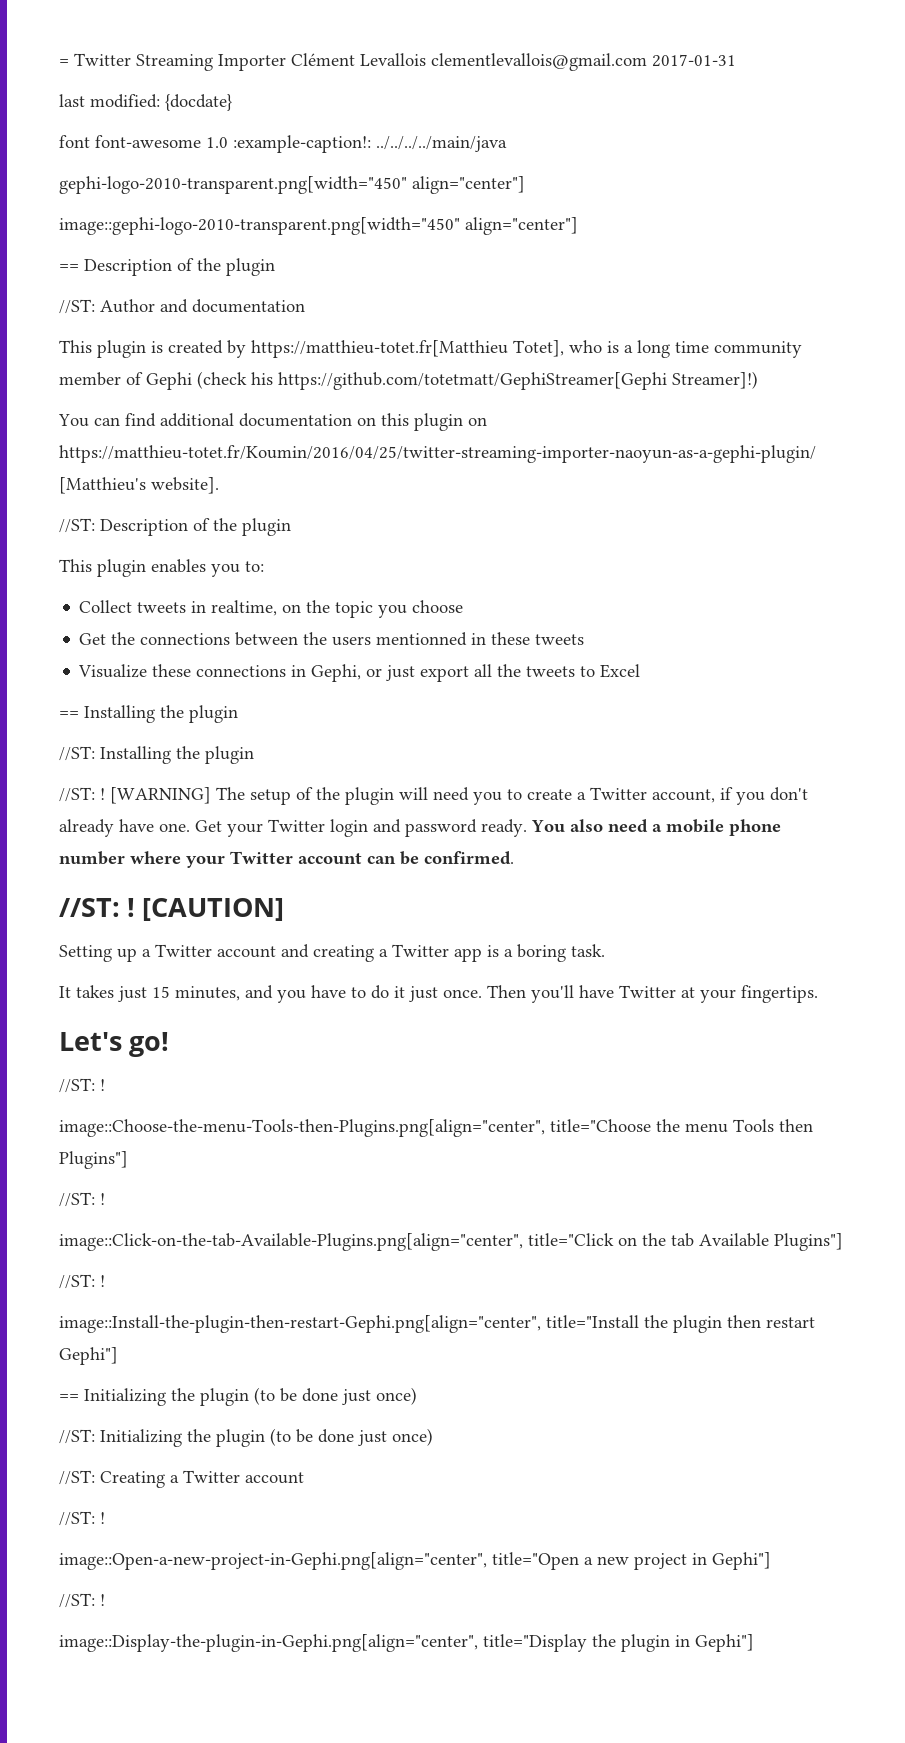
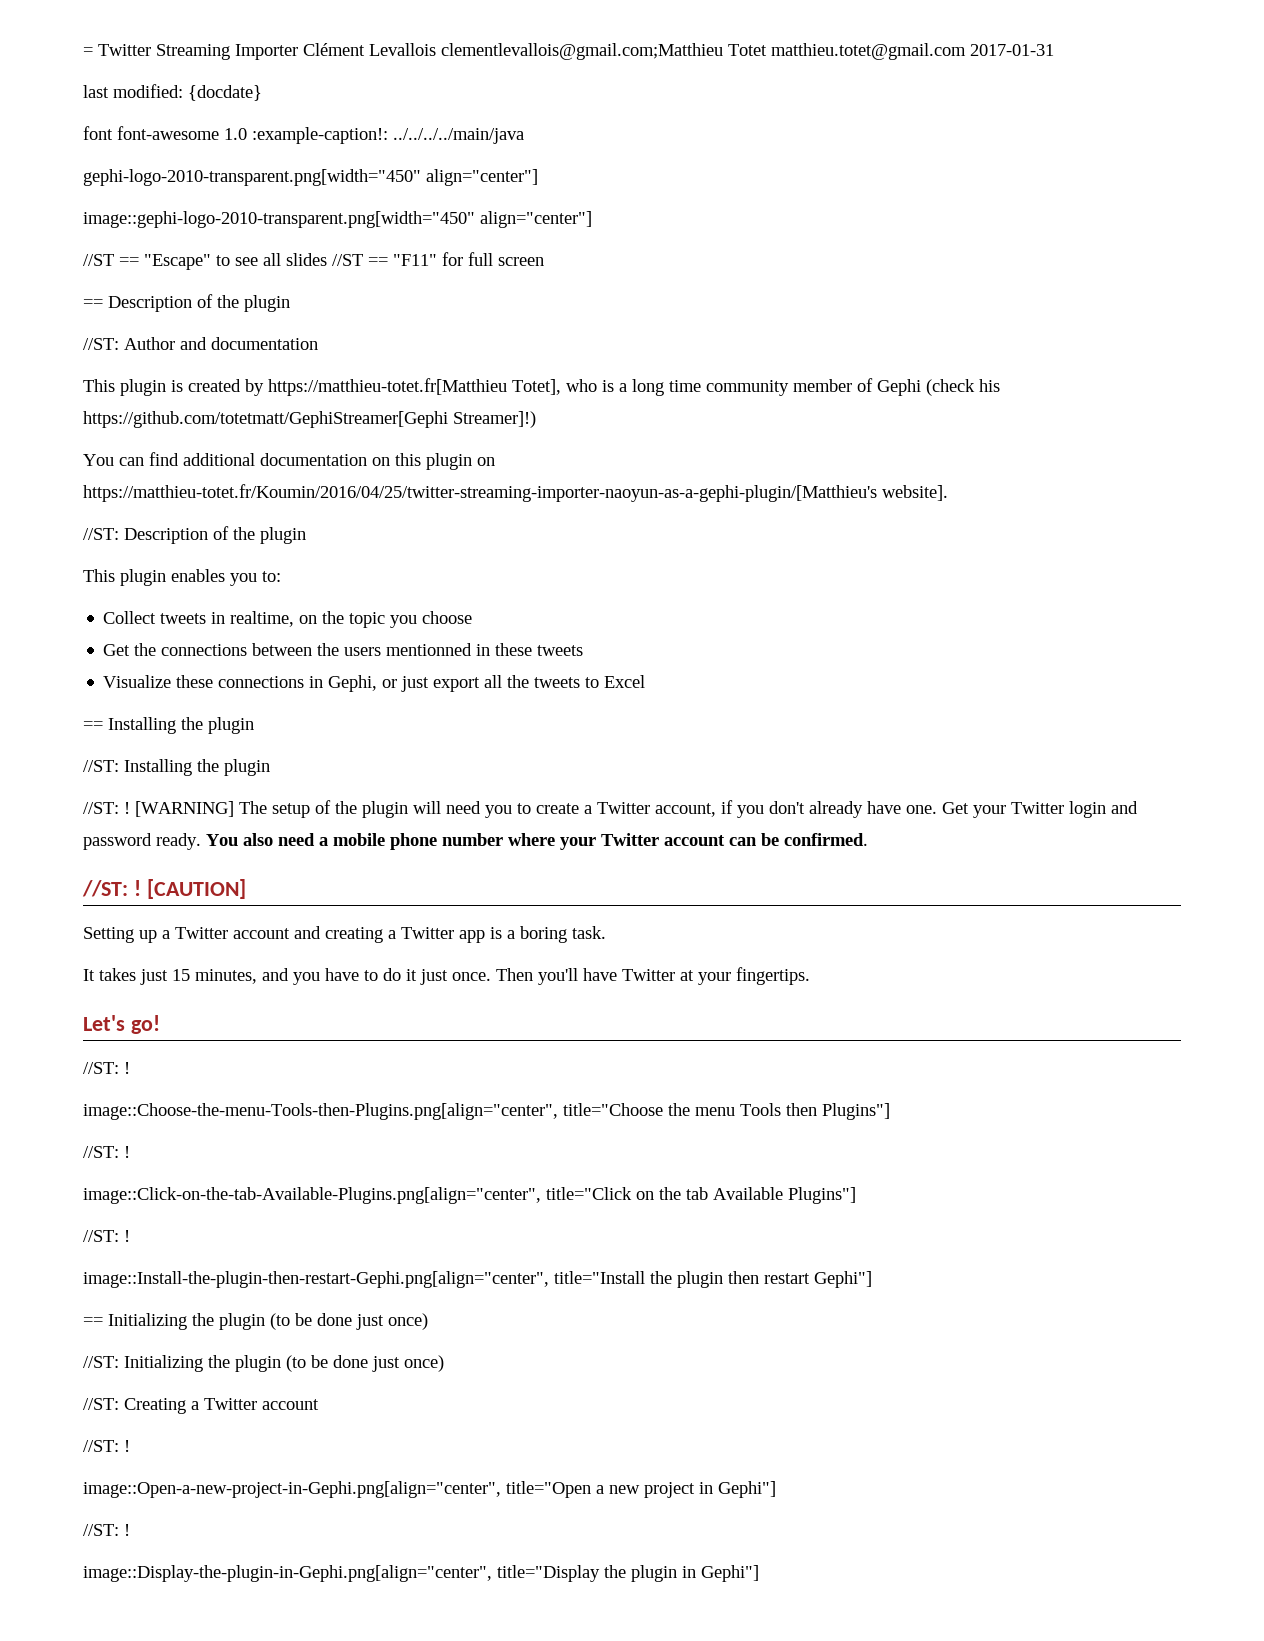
[431,53,647,71] clementlevallois@gmail.com -> [441,43,966,60] clementlevallois@gmail.com;Matthieu Totet matthieu.totet@gmail.com
(578, 226) none -> [83,252,544,270] // //ST == "Escape" to see all slides //ST == "F11" for full screen

